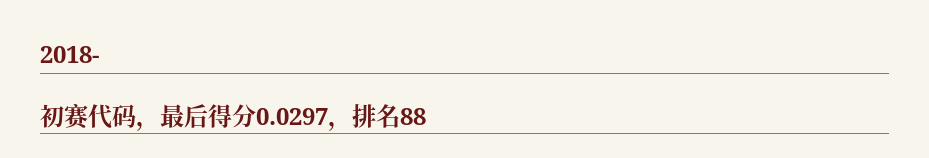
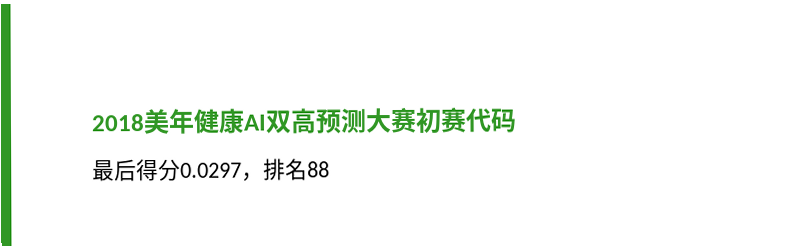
[40,46,99,63] 2018- // -> [91,106,417,135] 2018美年健康AI双高预测大赛
[136,121,160,131] ， -> (517, 120) //

